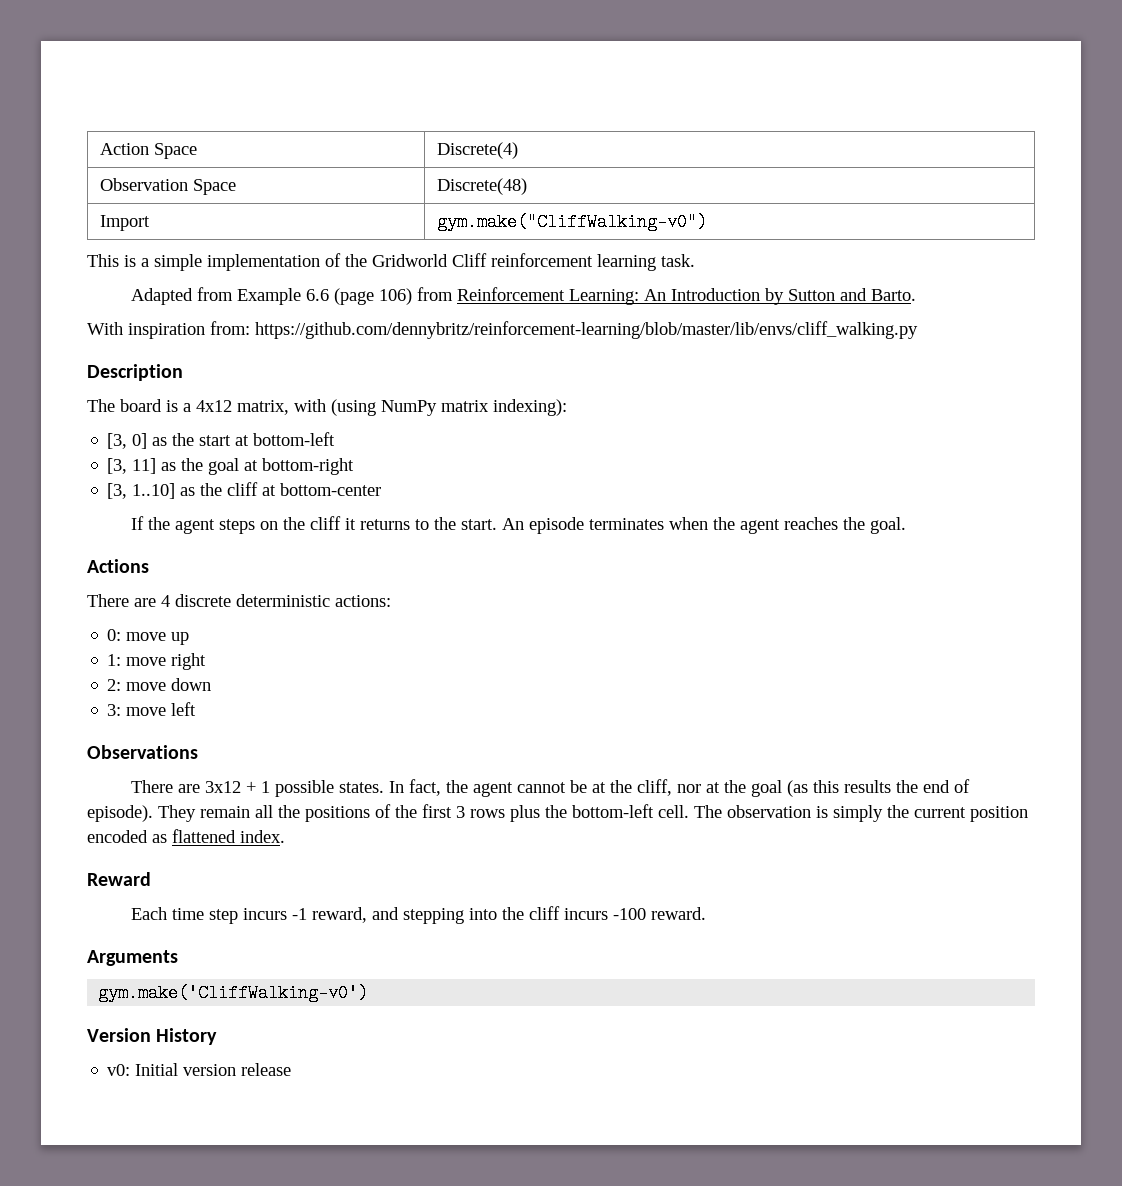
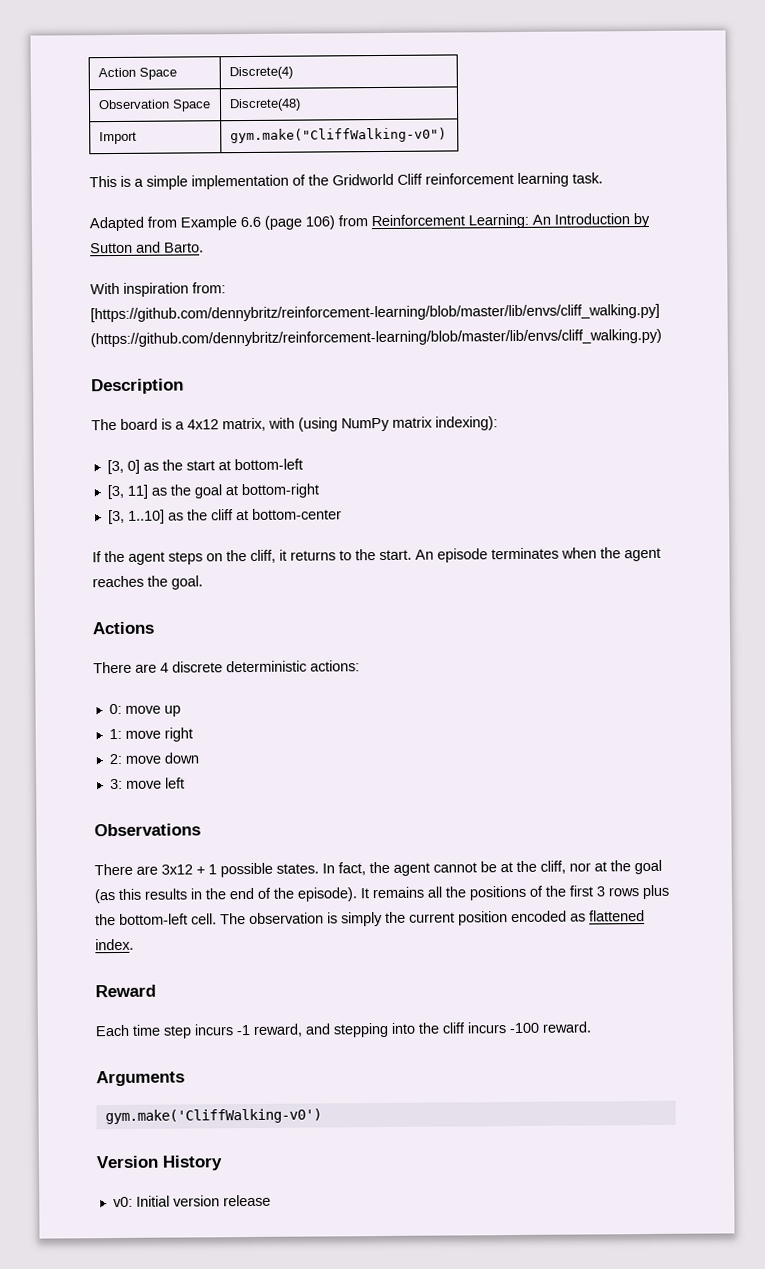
[255,321,918,339] https://github.com/dennybritz/reinforcement-learning/blob/master/lib/envs/cliff_walking.py -> [90,303,660,323] [90,328,662,348] [https://github.com/dennybritz/reinforcement-learning/blob/master/lib/envs/cliff_walking.py] (https://github.com/dennybritz/reinforcement-learning/blob/master/lib/envs/cliff_walking.py)
[309,516,341,530] cliff -> [250,549,276,563] cliff,
(891, 786) none -> [190,888,202,900] in
[87,805,250,822] episode). They remain -> [273,886,424,902] the episode). It remains

